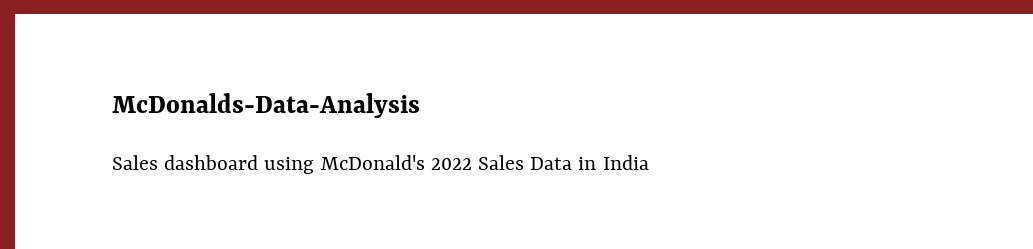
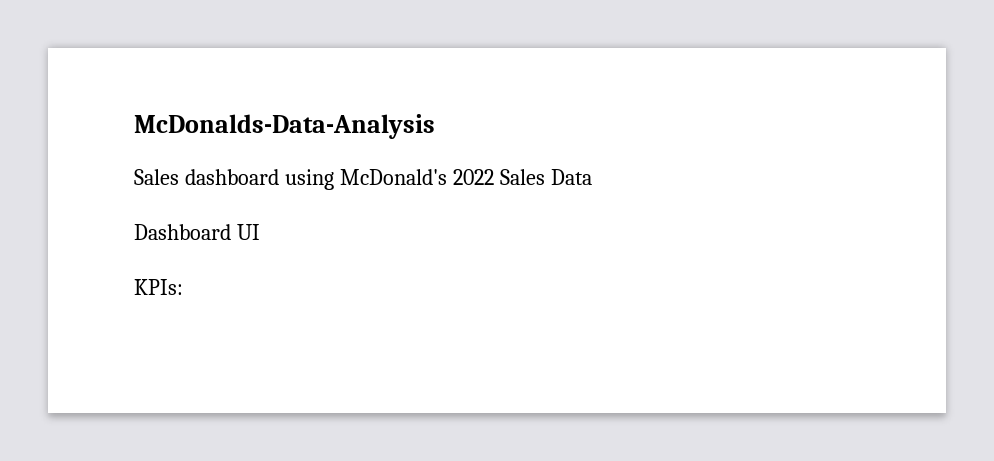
[578,155,649,170] in India -> [134,224,260,240] [134,279,183,295] // Dashboard UI // KPIs:

